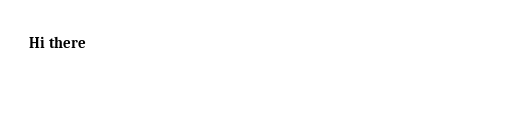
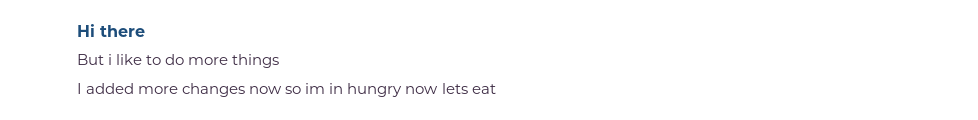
(86, 42) none -> [77,54,280,68] [77,83,496,97] // But i like to do more things // I added more changes now so im in hungry now lets eat

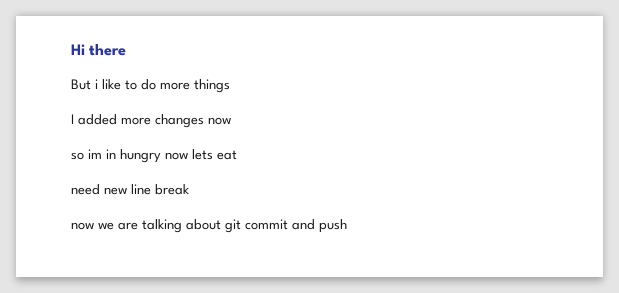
(283, 90) none -> (231, 121) //
(496, 89) none -> [71,184,189,195] [71,219,347,233] // need new line break // now we are talking about git commit and push

